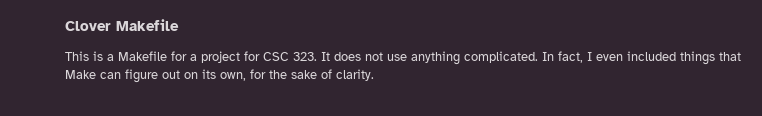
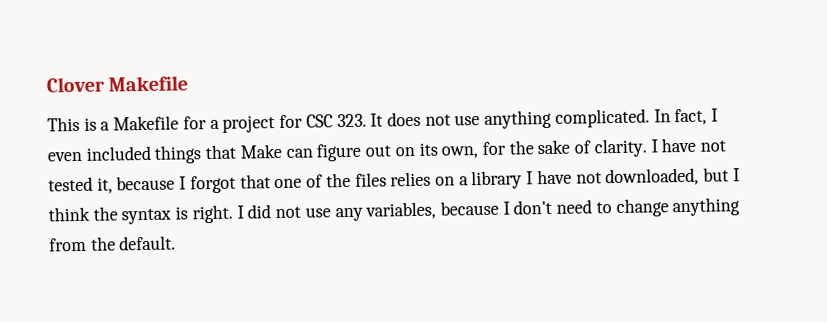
(374, 75) none -> [650,137,727,153] [48,167,740,194] [48,197,741,225] [49,235,177,252] I have not tested it, because I forgot that one of the files relies on a library I have not downloaded, but I think the syntax is right. I did not use any variables, because I don't need to change anything from the default.

